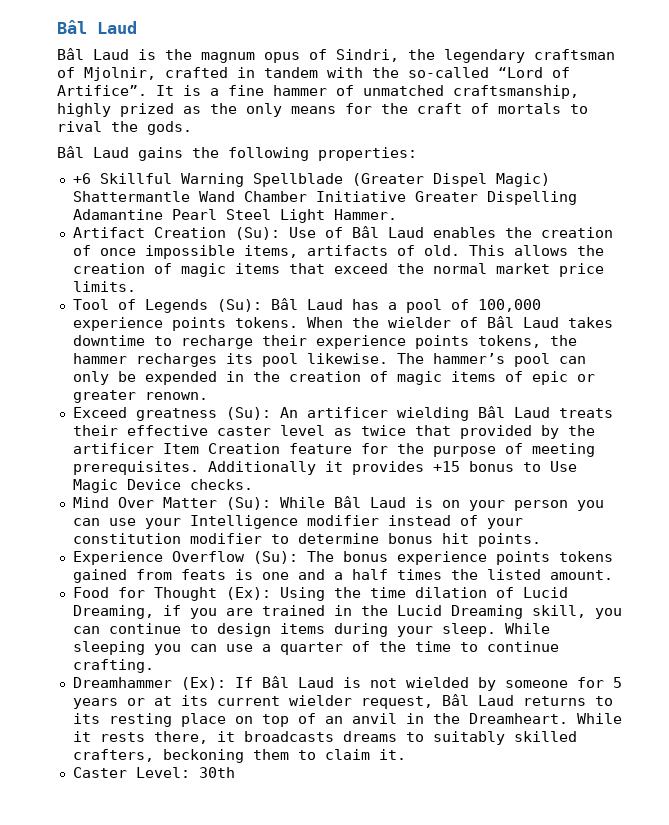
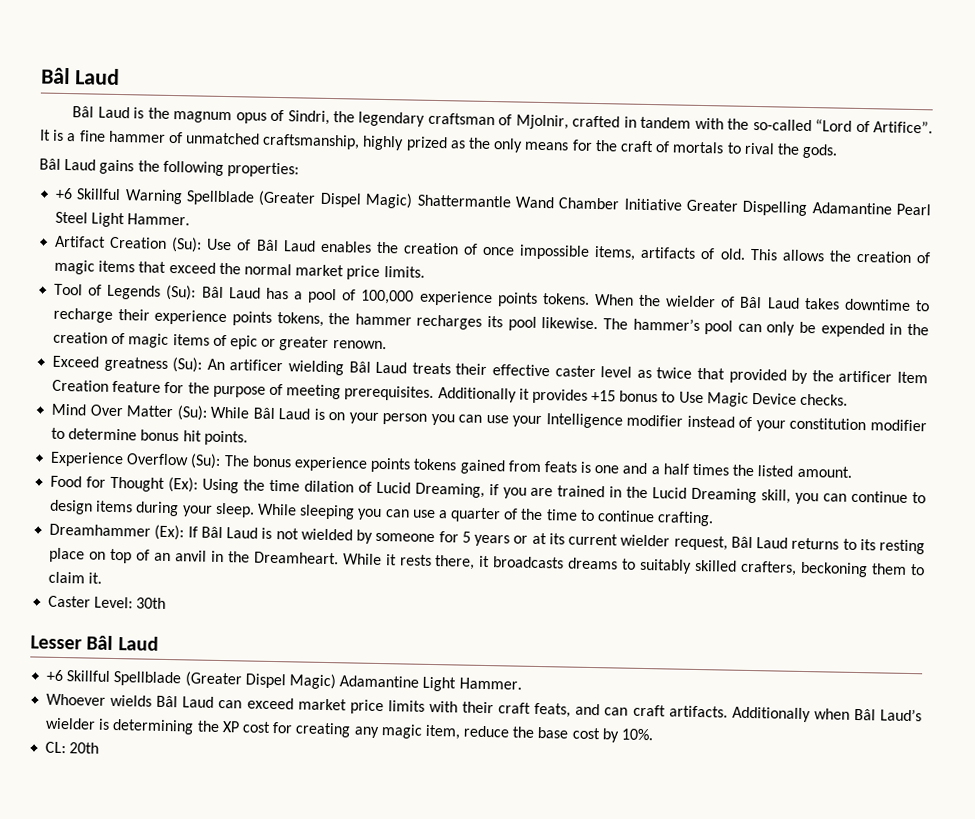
(235, 772) none -> [30,635,159,651] [46,669,522,692] [46,693,922,723] [45,717,655,743] [45,741,100,754] // Lesser Bâl Laud // +6 Skillful Spellblade (Greater Dispel Magic) Adamantine Light Hammer. // Whoever wields Bâl Laud can exceed market price limits with their craft feats, and can craft artifacts. Additionally when Bâl Laud’s wielder is determining the XP cost for creating any magic item, reduce the base cost by 10%. // CL: 20th

